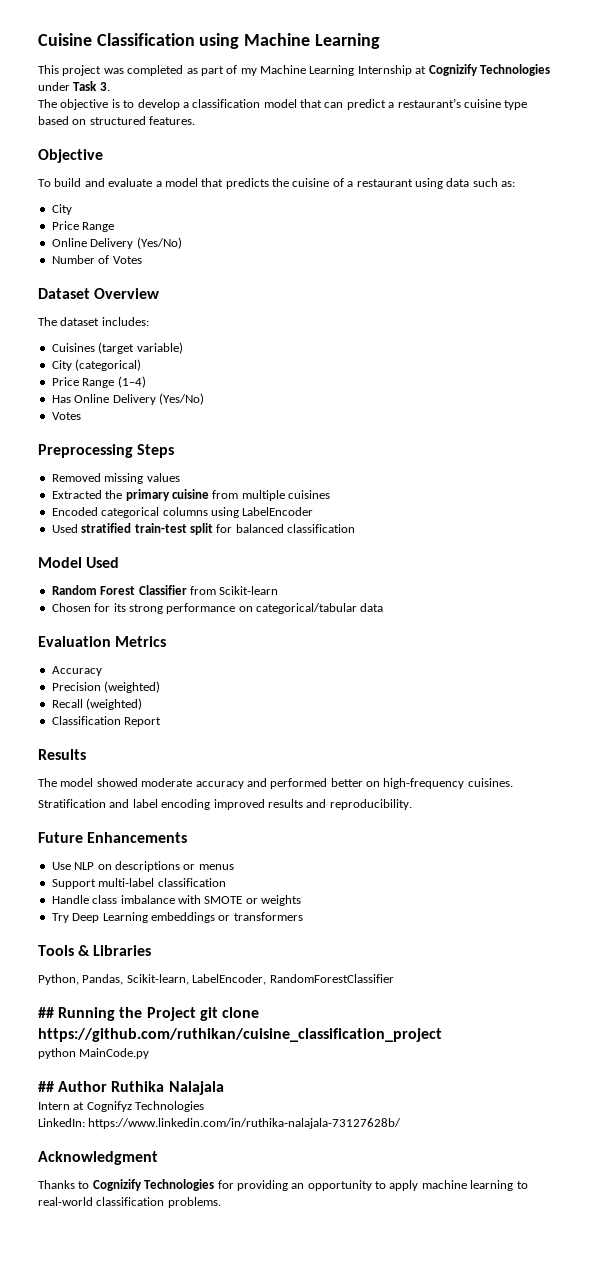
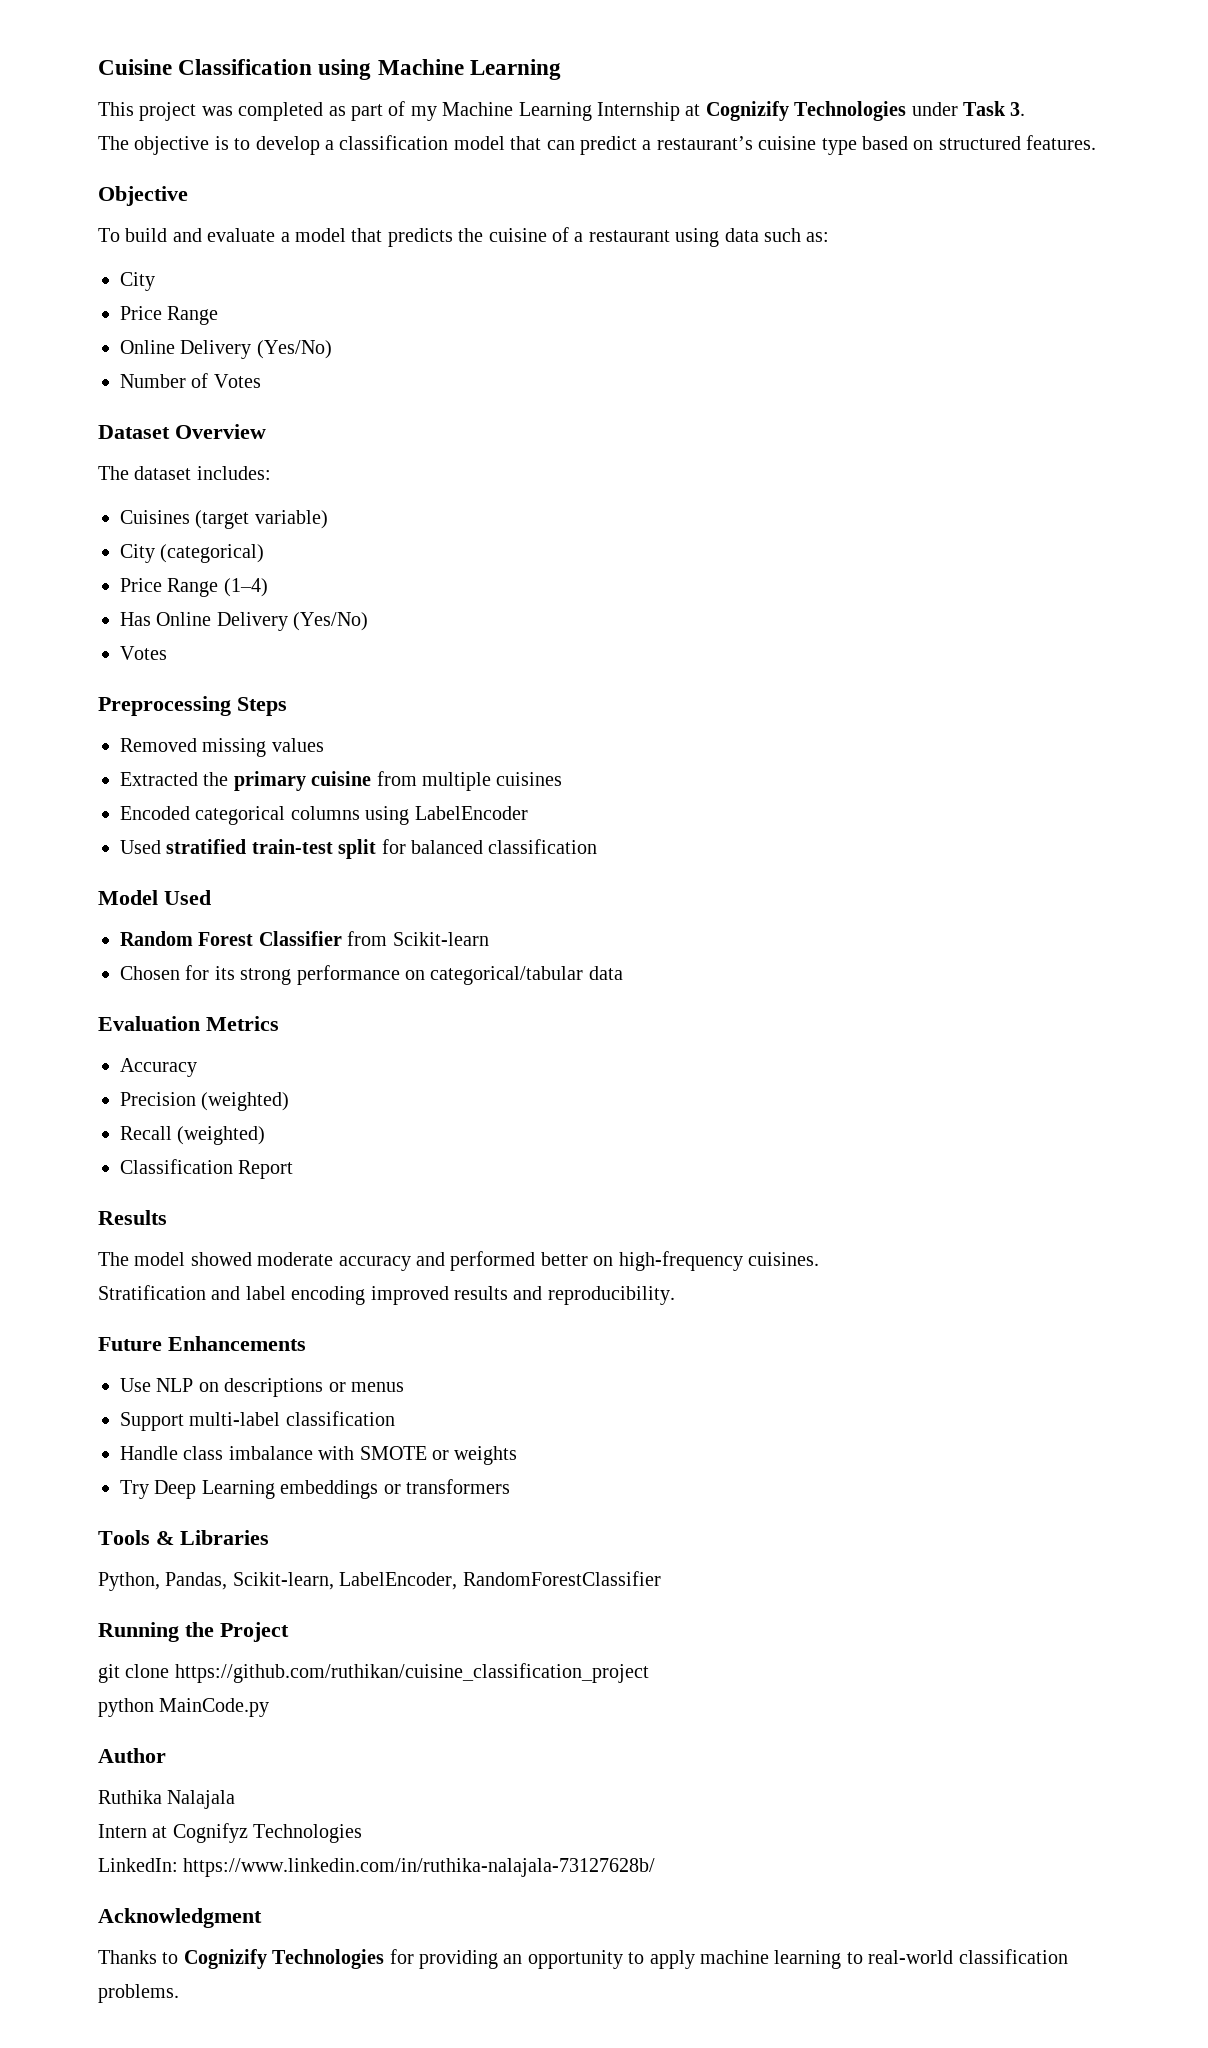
[38,1007,54,1018] ## -> (661, 1578) none
(196, 1014) none -> (289, 1632) //
[38,1081,54,1092] ## -> (270, 1707) none
(108, 1086) none -> (166, 1755) //

